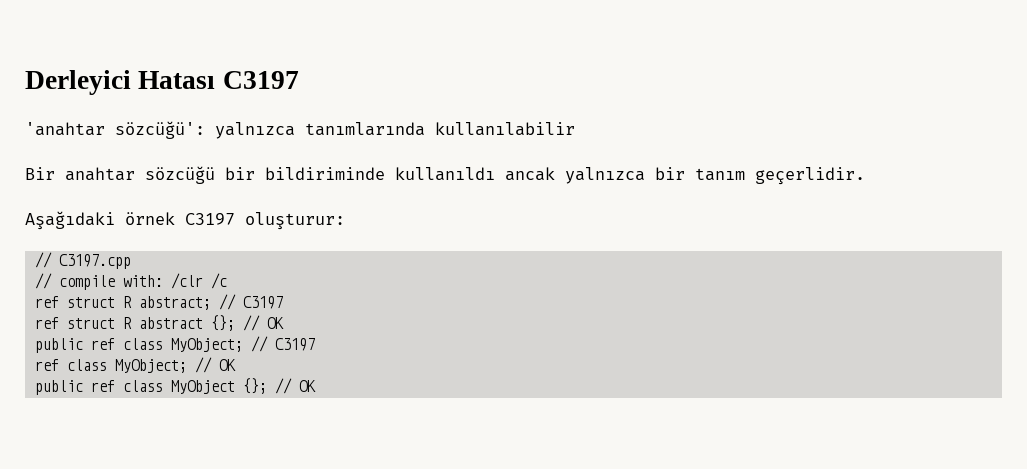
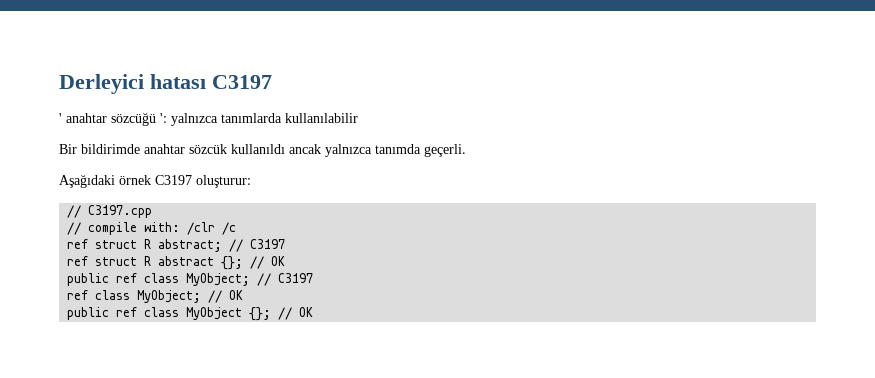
[138,71,299,89] [25,121,575,139] [25,166,865,185] Hatası C3197 // 'anahtar sözcüğü': yalnızca tanımlarında kullanılabilir // Bir anahtar sözcüğü bir bildiriminde kullanıldı ancak yalnızca bir tanım geçerlidir. -> [150,74,272,89] [59,112,358,126] [59,144,466,157] hatası C3197 // ' anahtar sözcüğü ': yalnızca tanımlarda kullanılabilir // Bir bildirimde anahtar sözcük kullanıldı ancak yalnızca tanımda geçerli.

